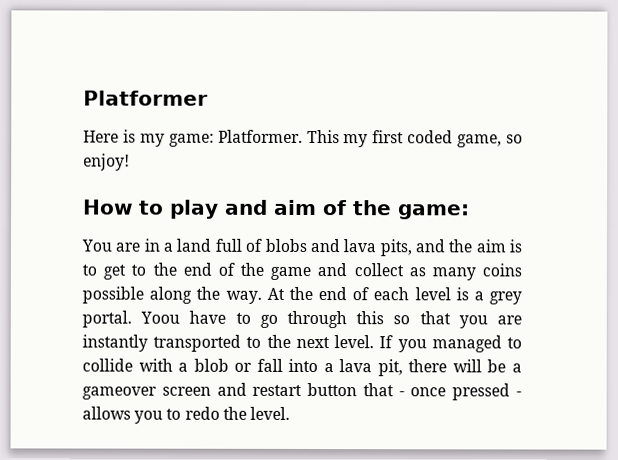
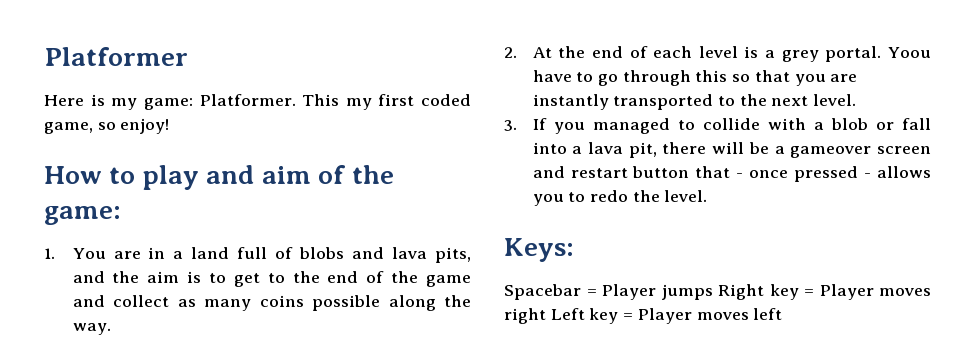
(470, 212) none -> [44,248,55,259] 1.
(262, 297) none -> [504,47,517,58] // 2.
(375, 342) none -> [504,120,517,131] // 3.
(290, 413) none -> [504,238,574,262] [504,284,931,300] [504,308,783,324] // Keys: // Spacebar = Player jumps Right key = Player moves right Left key = Player moves left

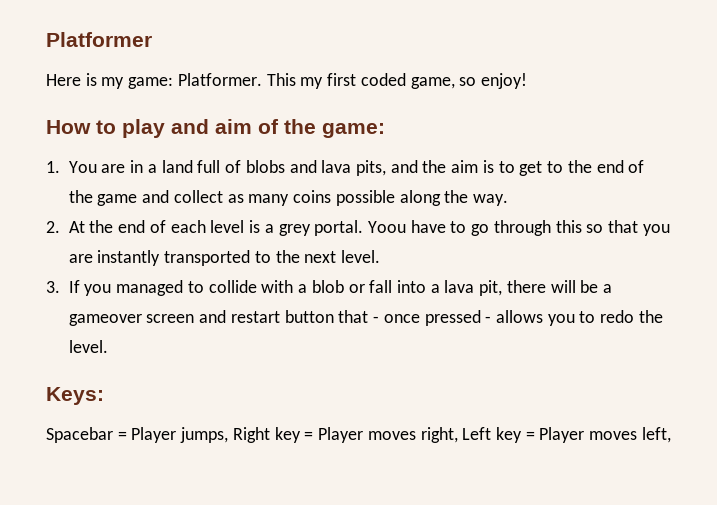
[661,284,713,300] jumps -> [180,427,229,443] jumps,
[504,308,546,324] right -> [420,427,458,443] right,
[753,308,783,320] left -> [641,427,671,443] left,

